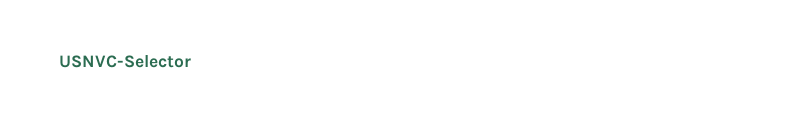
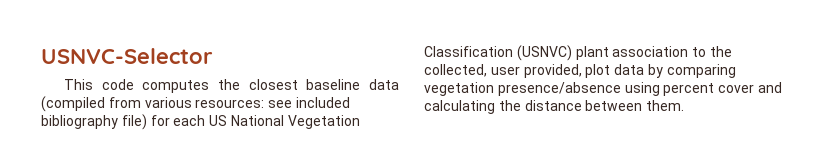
(191, 61) none -> [63,79,399,93] [41,96,350,112] [41,114,360,130] [424,45,732,61] [424,64,736,78] [424,82,782,96] [424,100,685,114] // This code computes the closest baseline data (compiled from various resources: see included bibliography file) for each US National Vegetation Classification (USNVC) plant association to the collected, user provided, plot data by comparing vegetation presence/absence using percent cover and calculating the distance between them.

